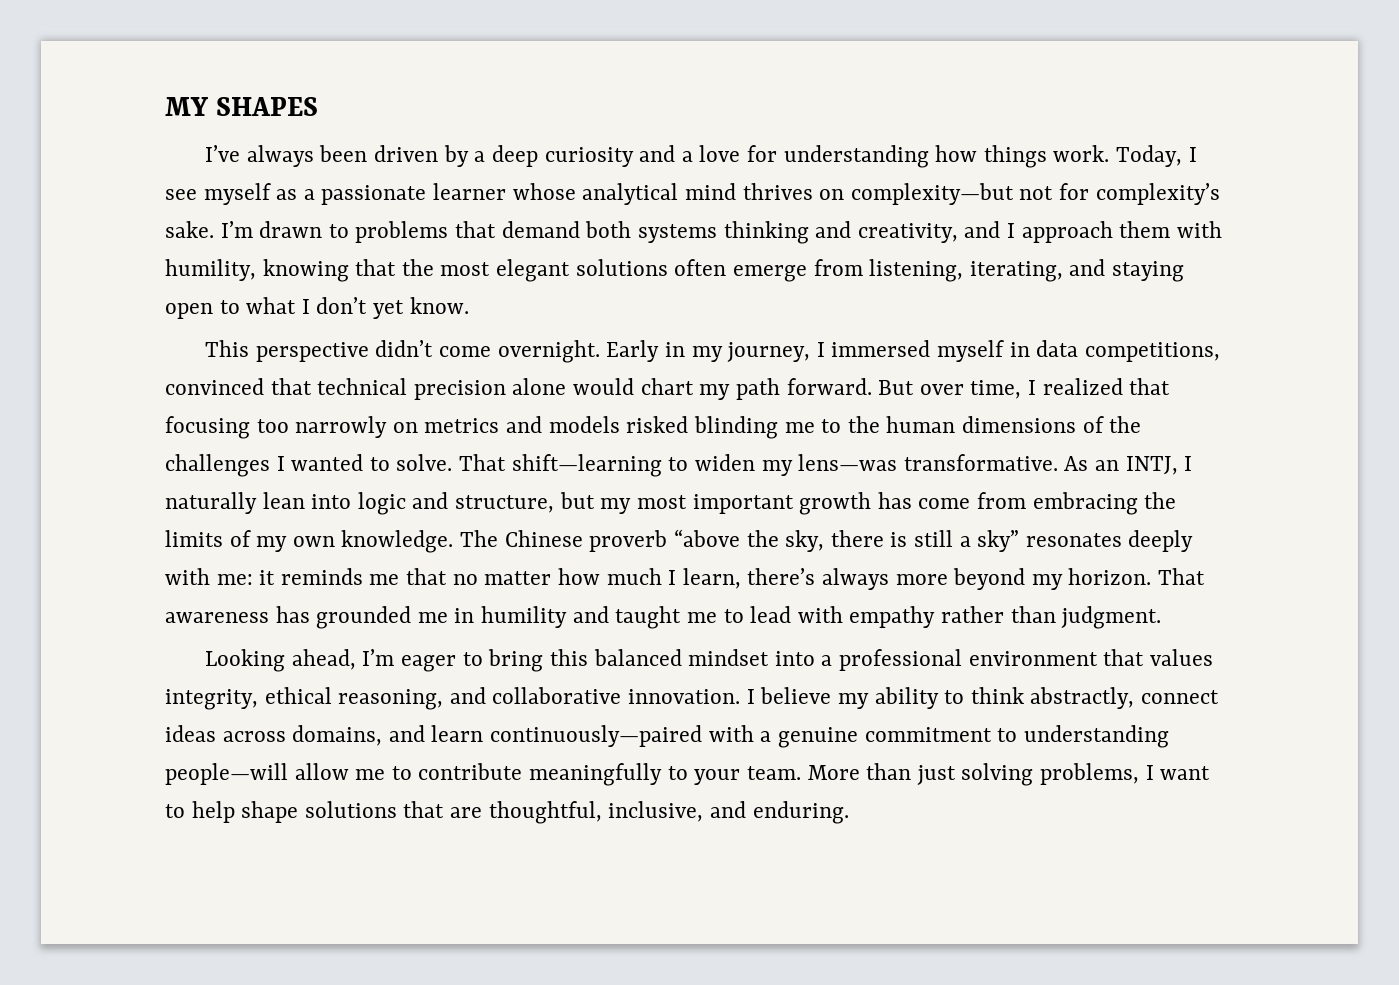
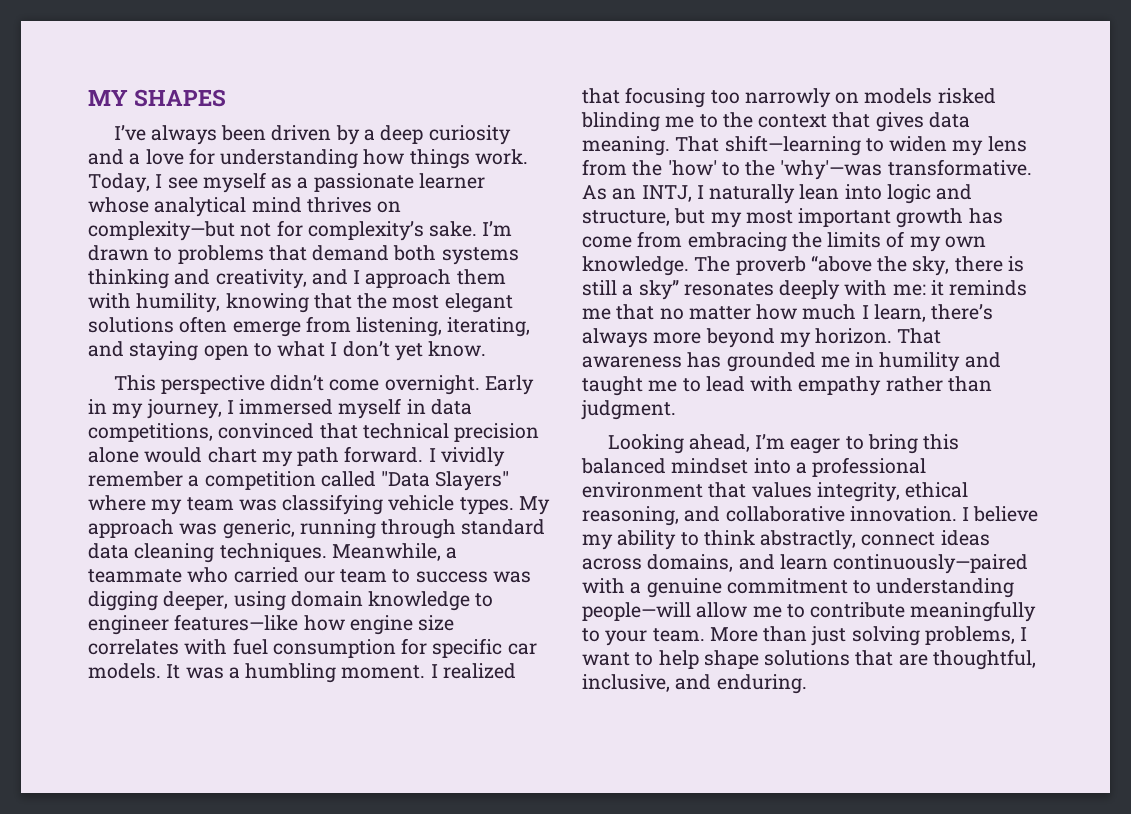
[878,380,1022,399] But over time, -> [428,447,505,467] [88,471,510,491] [88,494,550,515] [88,519,546,539] [88,543,458,563] [88,567,531,583] [88,591,494,611] [88,614,455,635] [88,638,537,658] [88,663,426,683] I vividly remember a competition called "Data Slayers" where my team was classifying vehicle types. My approach was generic, running through standard data cleaning techniques. Meanwhile, a teammate who carried our team to success was digging deeper, using domain knowledge to engineer features—like how engine size correlates with fuel consumption for specific car models. It was a humbling moment.
[424,416,543,433] metrics and -> (860, 98) none
[886,416,1142,433] [165,454,453,477] human dimensions of the challenges I wanted to solve. -> [758,112,970,132] [582,136,670,156] context that gives data meaning.
[798,454,898,471] lens—was -> [987,136,1027,152] [582,159,883,180] lens from the 'how' to the 'why'—was
[504,530,583,547] Chinese -> (731, 264) none

